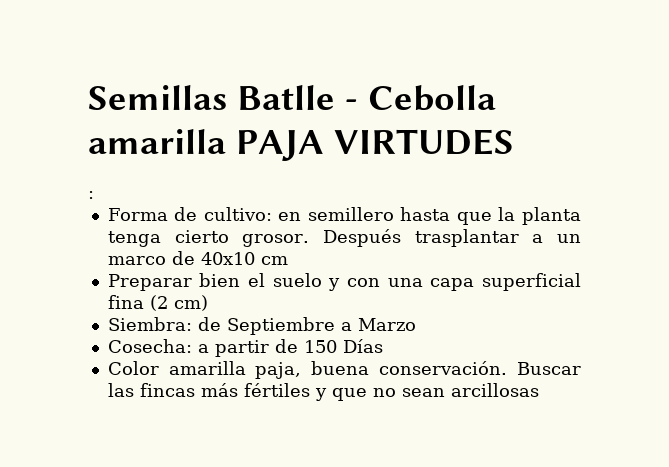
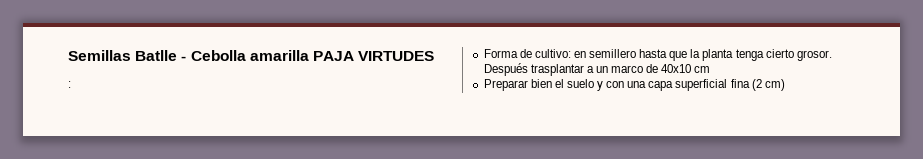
[107,317,416,335] [107,339,383,357] [107,361,581,379] [107,383,539,401] // Siembra: de Septiembre a Marzo // Cosecha: a partir de 150 Días // Color amarilla paja, buena conservación. Buscar las fincas más fértiles y que no sean arcillosas -> (785, 85) none

